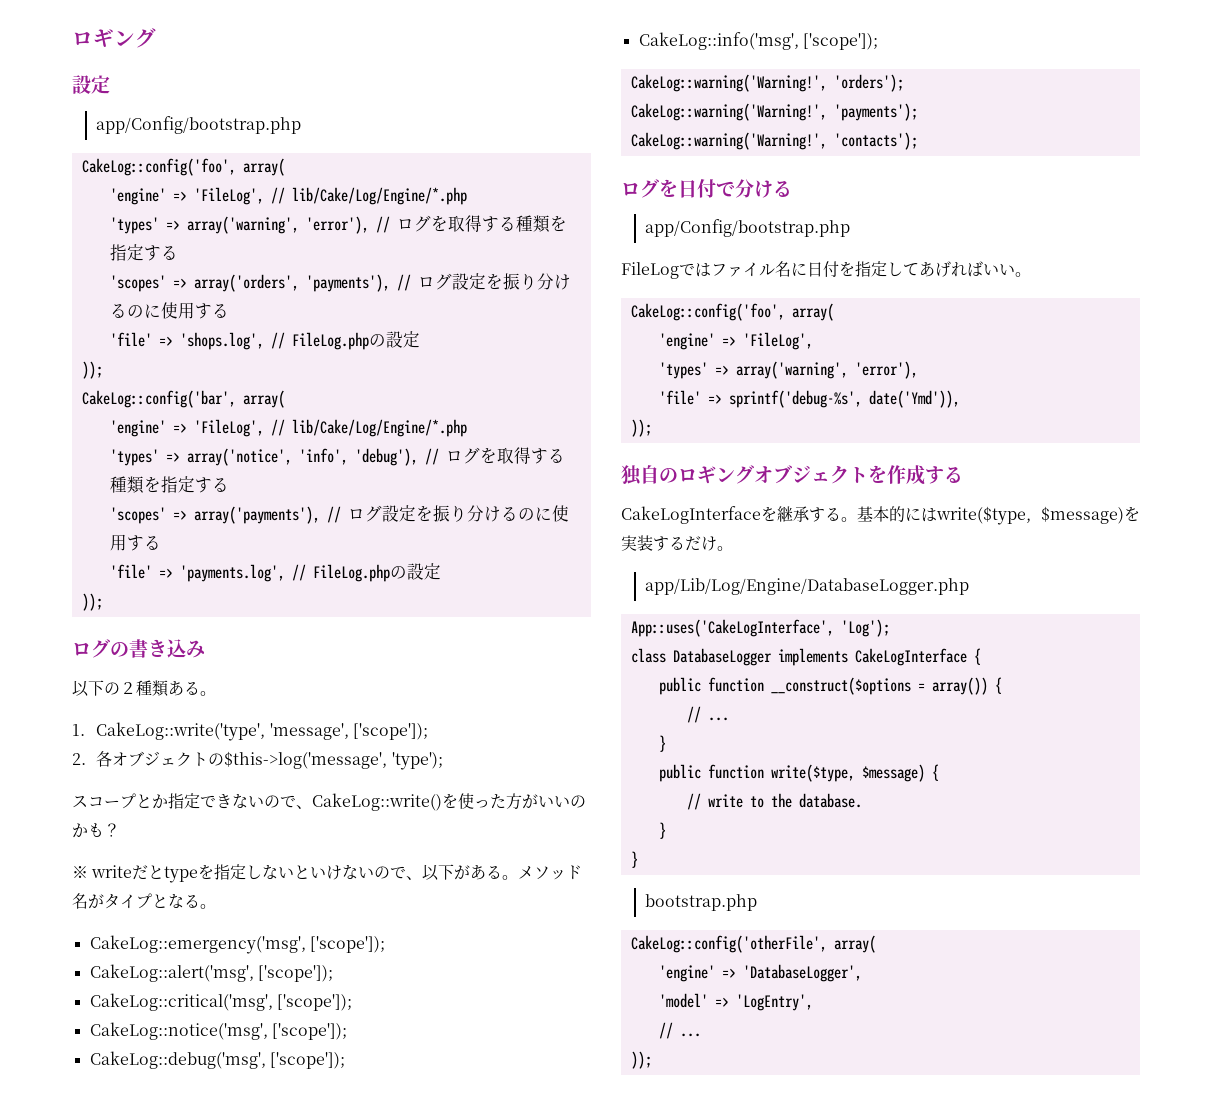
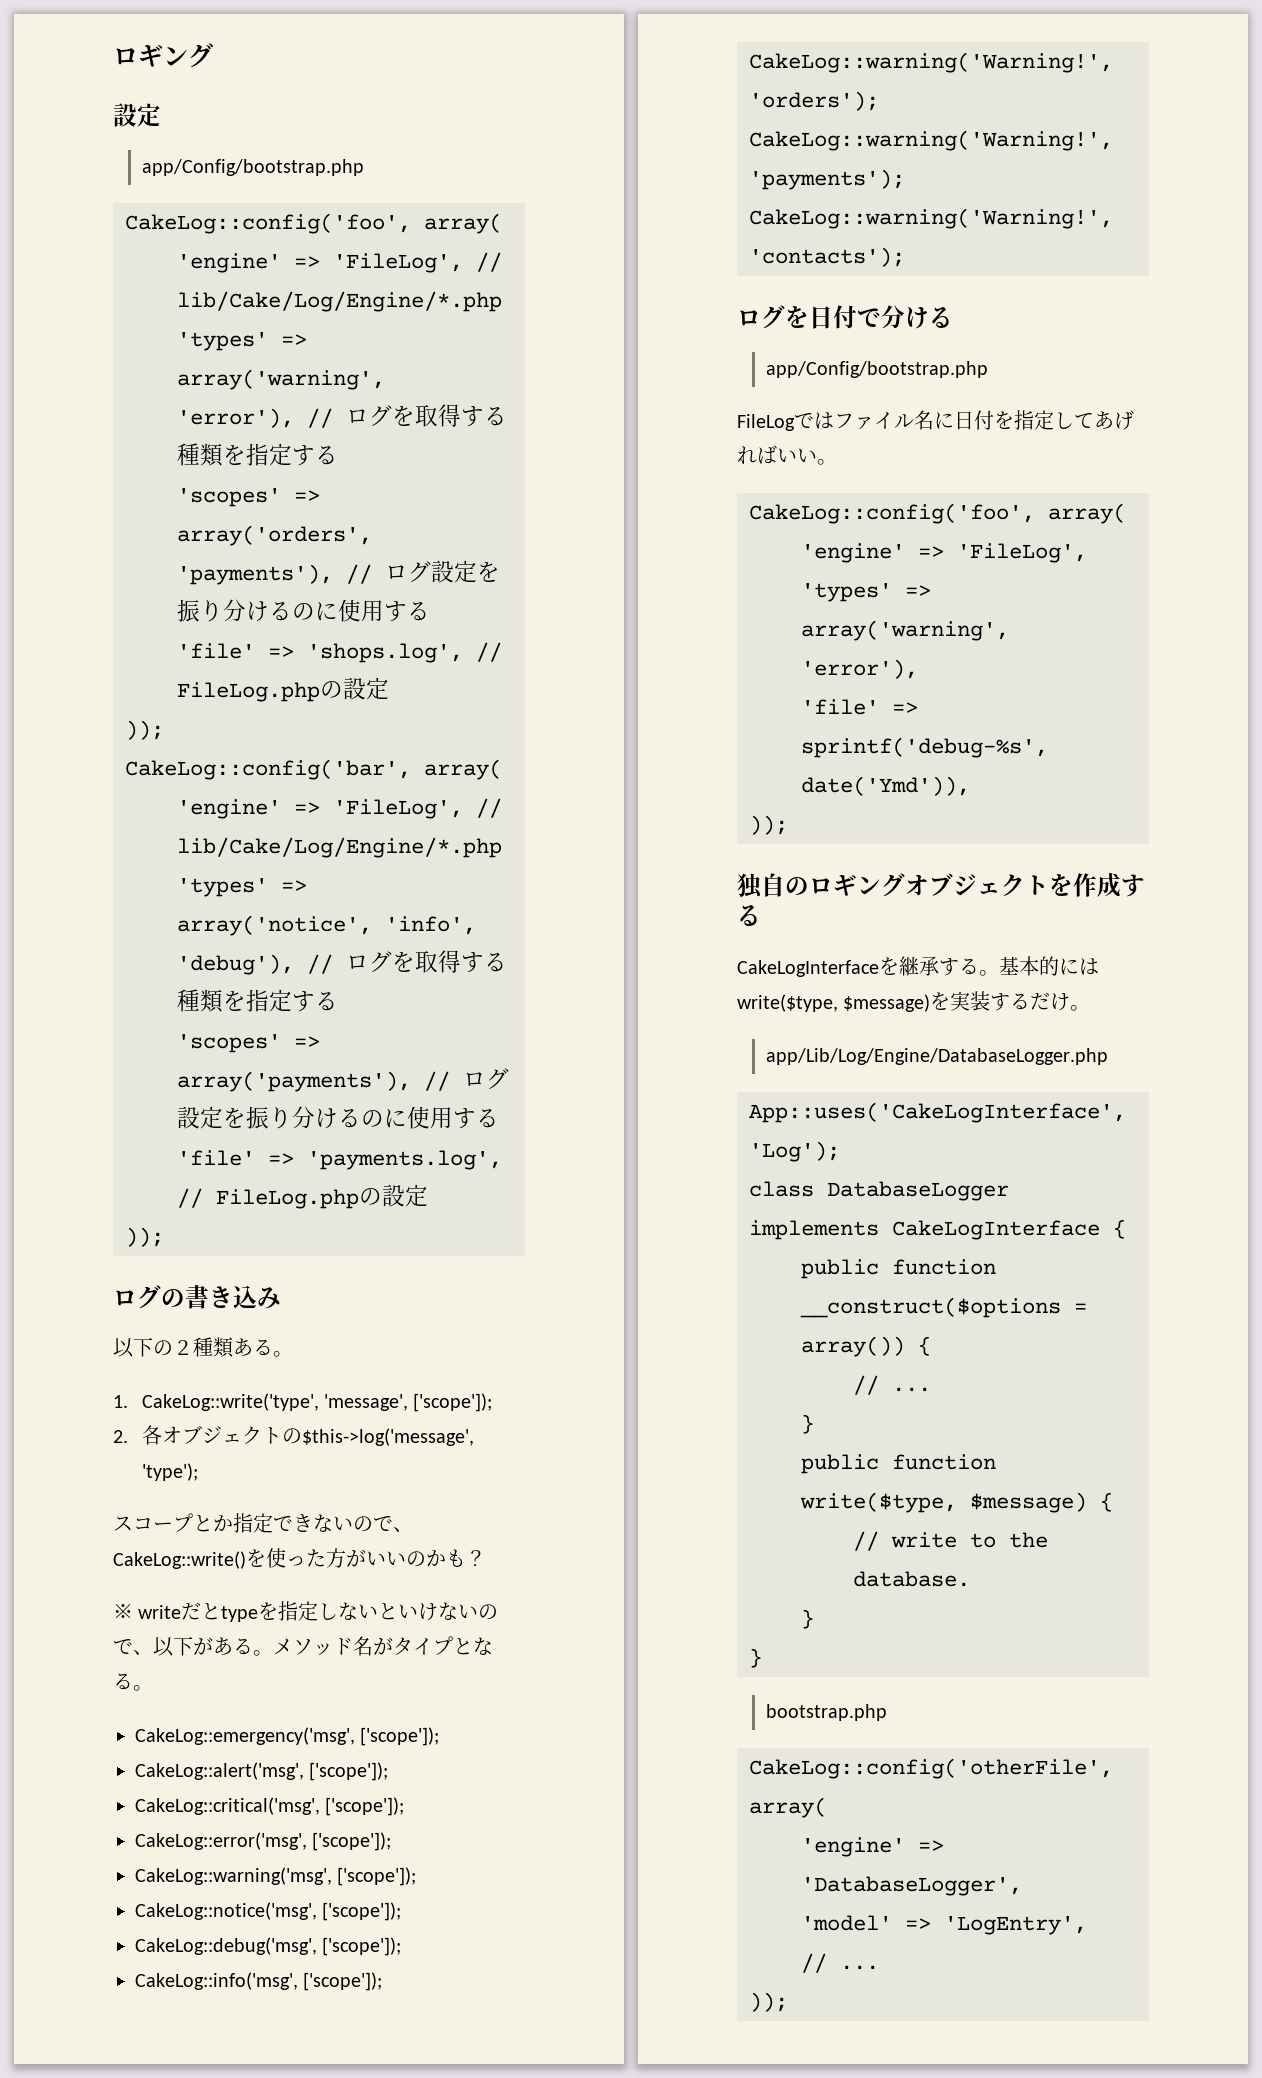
(352, 1002) none -> [135,1832,392,1851] [135,1867,417,1886] // CakeLog::error('msg', ['scope']); // CakeLog::warning('msg', ['scope']);

